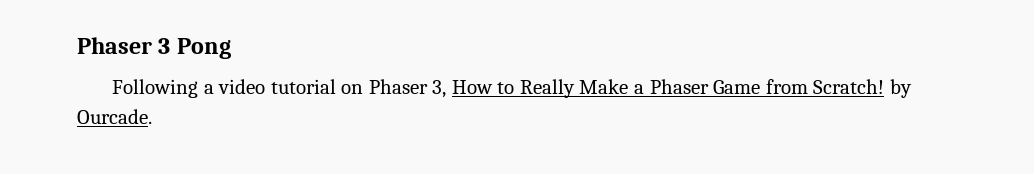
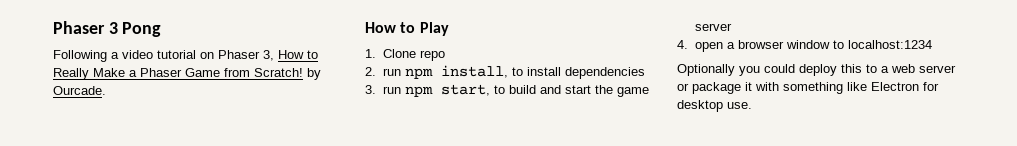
(152, 116) none -> [365,22,449,36] [365,49,445,61] [365,65,645,79] [365,84,649,97] [694,23,732,31] [677,40,932,52] [677,64,956,76] [677,82,939,94] [677,100,752,112] // How to Play // 1. Clone repo // 2. run npm install, to install dependencies // 3. run npm start, to build and start the game server // 4. open a browser window to localhost:1234 // Optionally you could deploy this to a web server or package it with something like Electron for desktop use.

